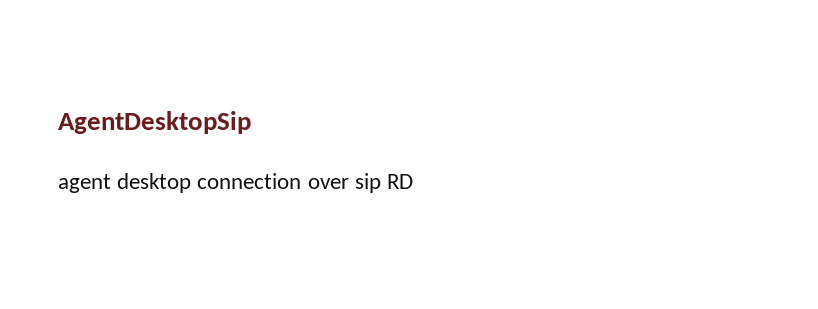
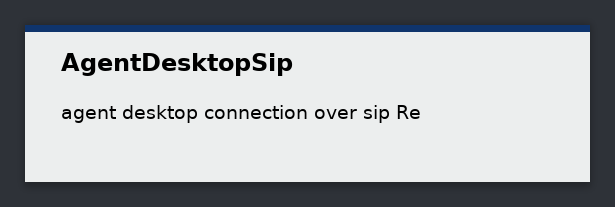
[387,174,414,189] RD -> [396,105,421,119] Re

